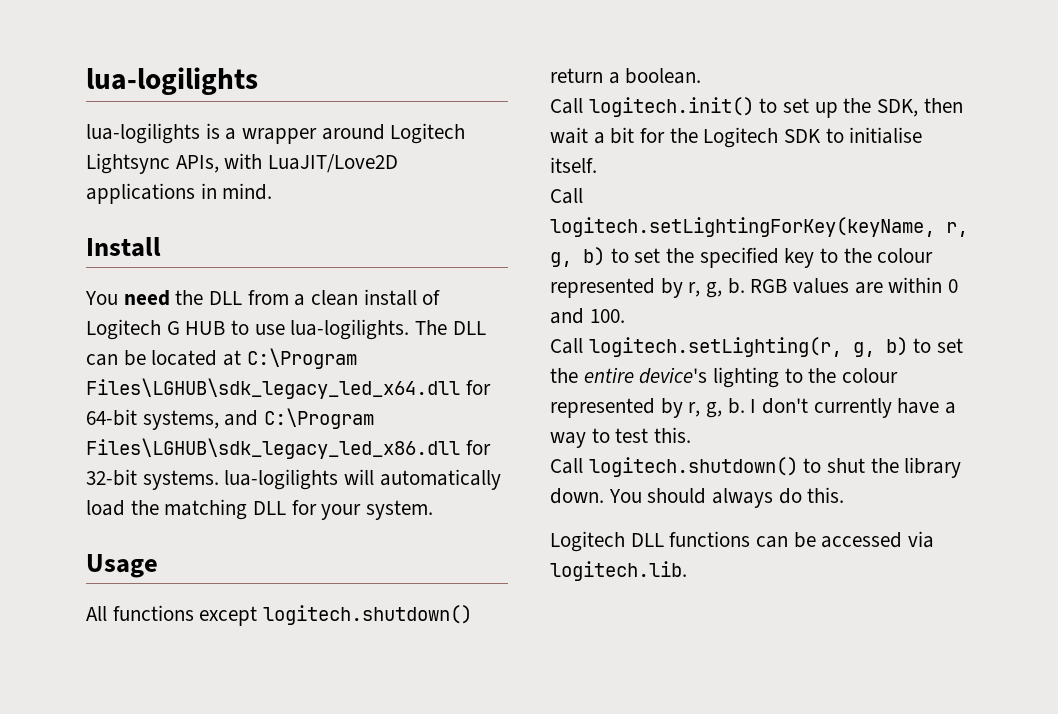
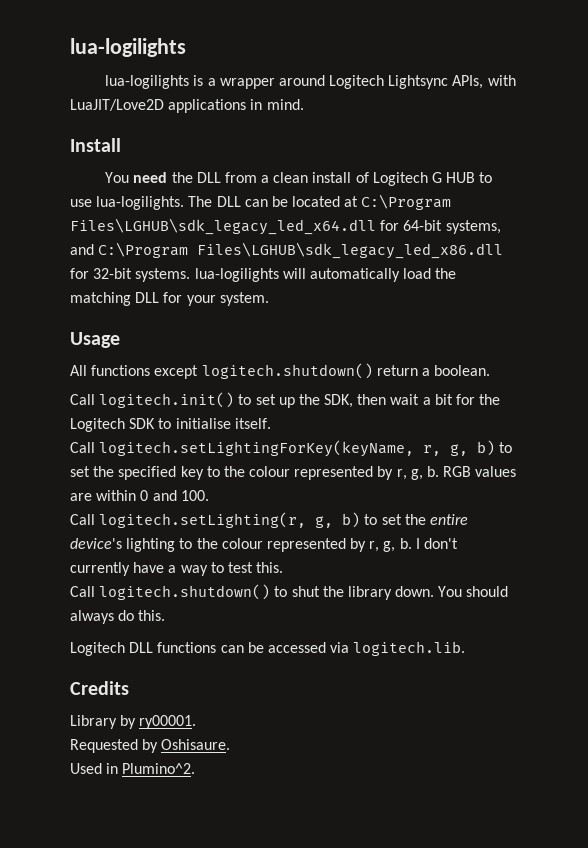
(687, 571) none -> [70,681,129,695] [70,715,197,729] [70,739,231,753] [70,763,196,774] // Credits // Library by ry00001. // Requested by Oshisaure. // Used in Plumino^2.

